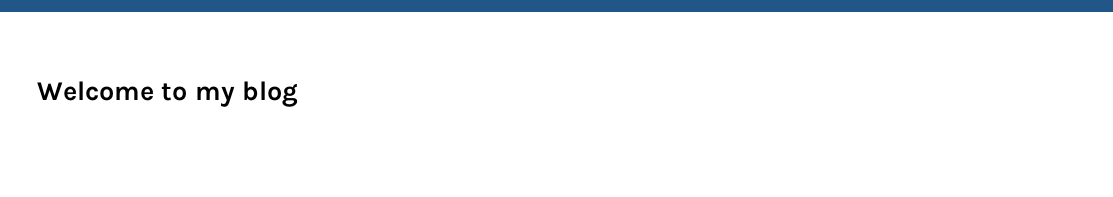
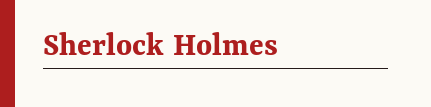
[37,81,298,107] Welcome to my blog -> [43,32,279,55] Sherlock Holmes

